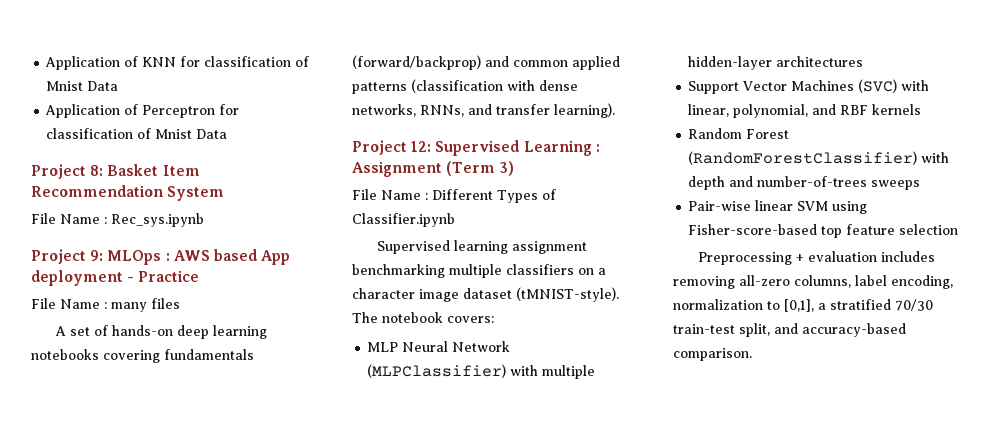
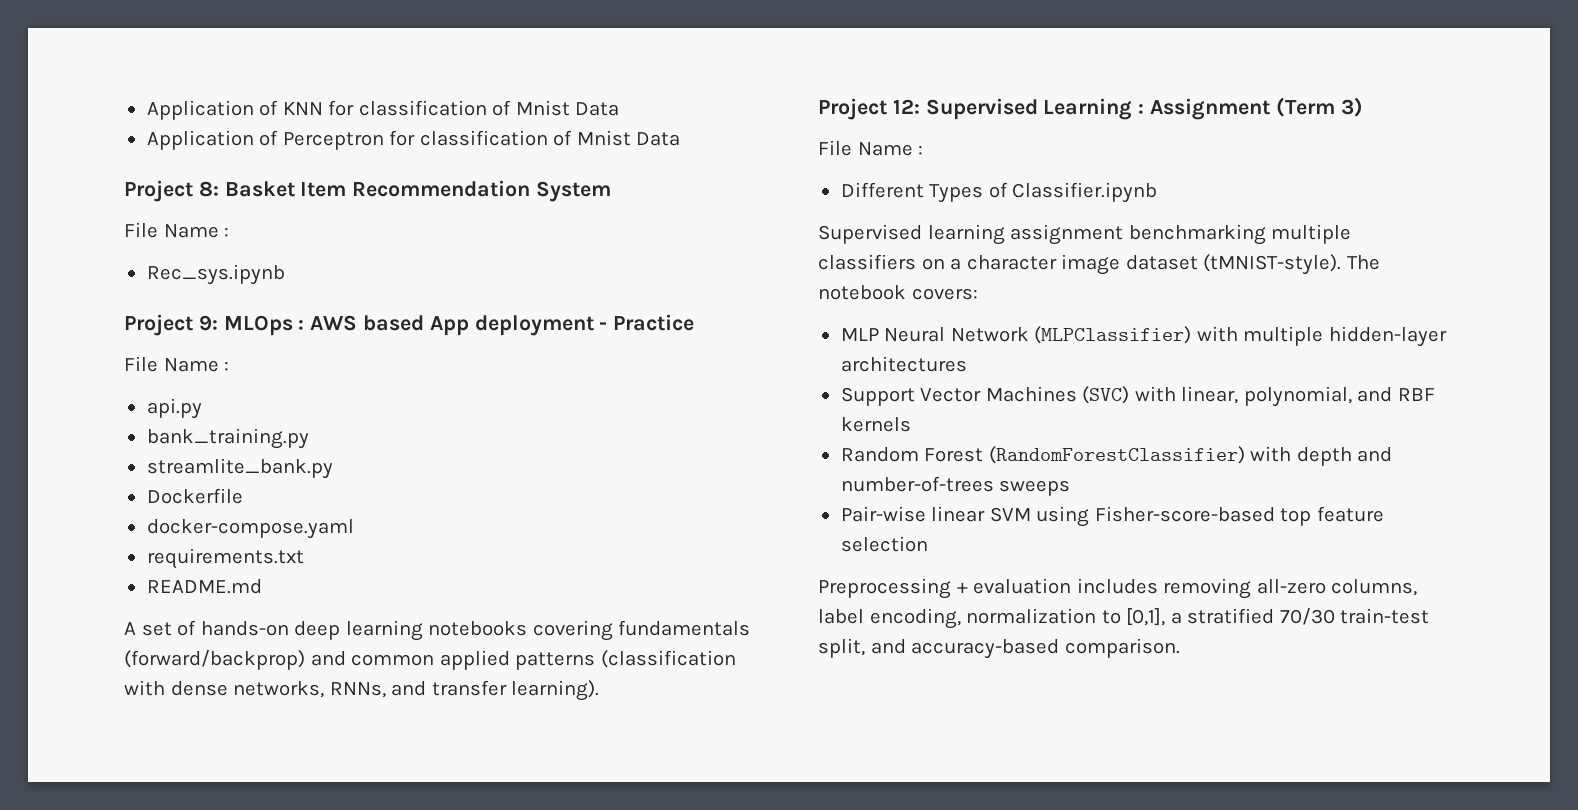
(107, 220) none -> (230, 232) //
[111,298,180,312] many files -> [146,398,202,419] [146,428,309,449] [146,458,333,479] [146,488,243,504] [146,519,354,539] [146,548,304,569] [146,579,262,594] // api.py // bank_training.py // streamlite_bank.py // Dockerfile // docker-compose.yaml // requirements.txt // README.md
(428, 196) none -> (924, 150) //

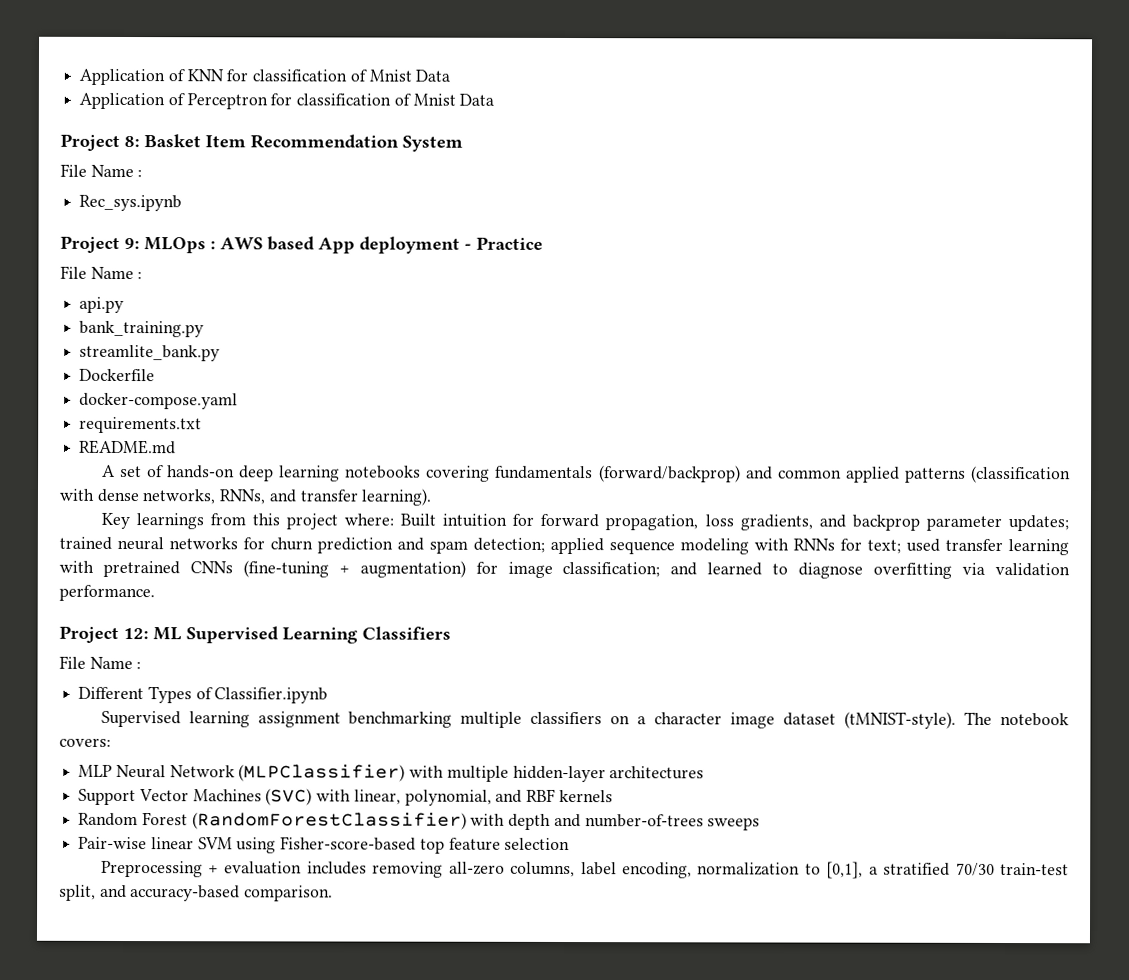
(600, 690) none -> [100,512,1070,532] [59,536,1069,556] [59,560,1070,579] [59,584,155,602] // Key learnings from this project where: Built intuition for forward propagation, loss gradients, and backprop parameter updates; trained neural networks for churn prediction and spam detection; applied sequence modeling with RNNs for text; used transfer learning with pretrained CNNs (fine-tuning + augmentation) for image classification; and learned to diagnose overfitting via validation performance.
(920, 106) none -> [153,627,182,641] ML
[1138,97,1363,120] : Assignment (Term 3) -> [362,626,451,640] Classifiers

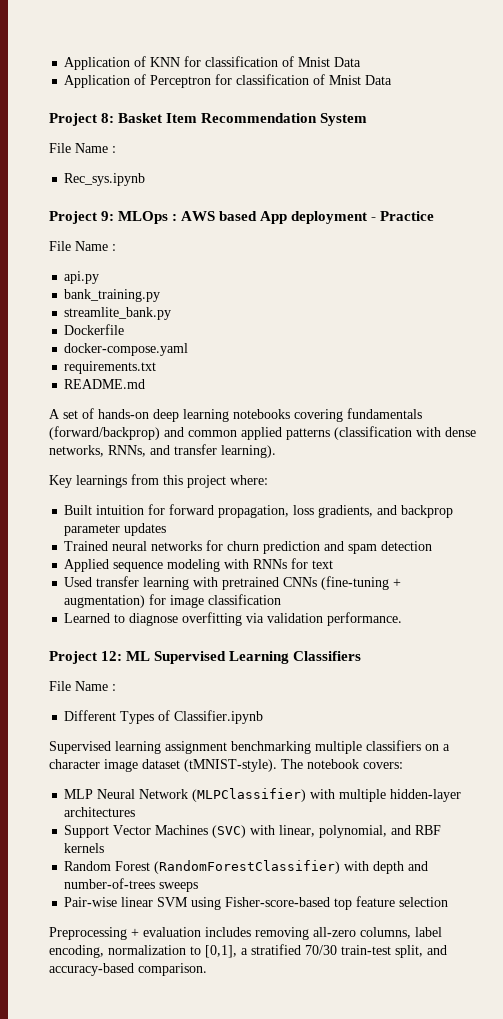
(395, 519) none -> (268, 480) //
[1008,515,1070,532] [59,536,112,550] updates; trained -> [124,523,167,536] [64,541,109,551] updates // Trained
[473,537,604,555] detection; applied -> [381,541,433,551] [64,559,110,572] detection // Applied
[867,538,940,554] text; used -> [312,560,334,569] [64,577,93,587] text // Used
[562,561,763,578] classification; and learned -> [208,594,282,605] [64,613,111,623] classification // Learned

